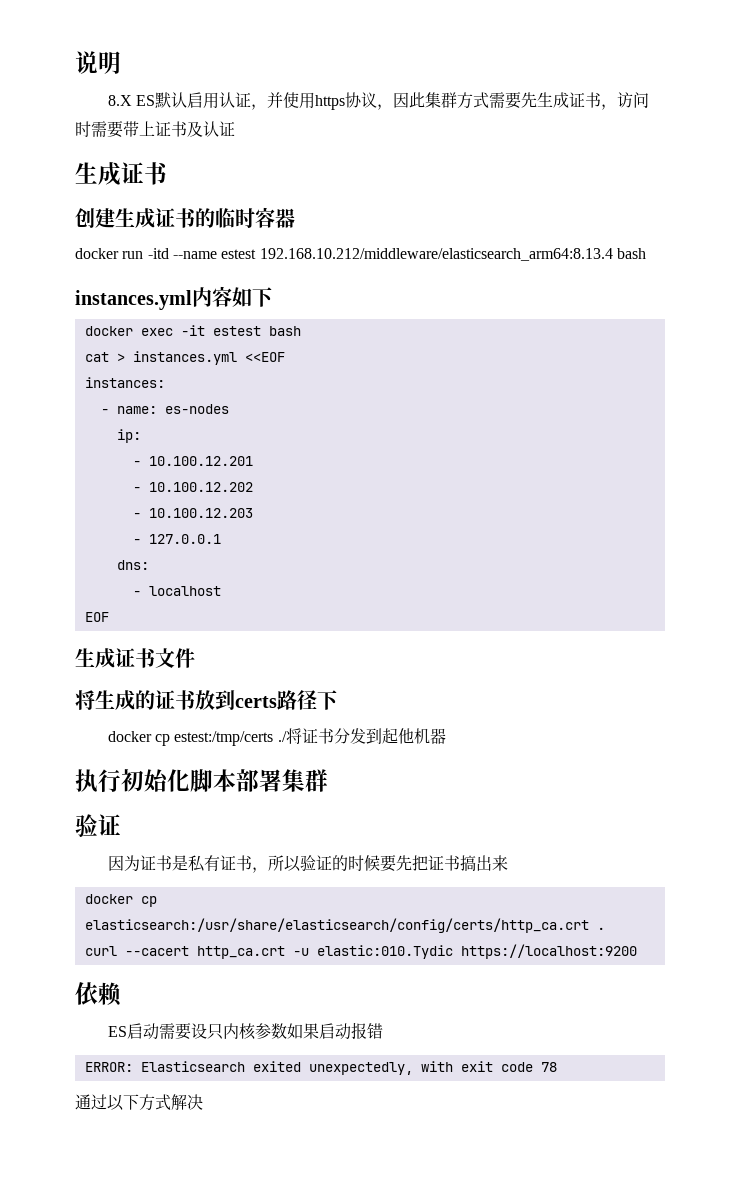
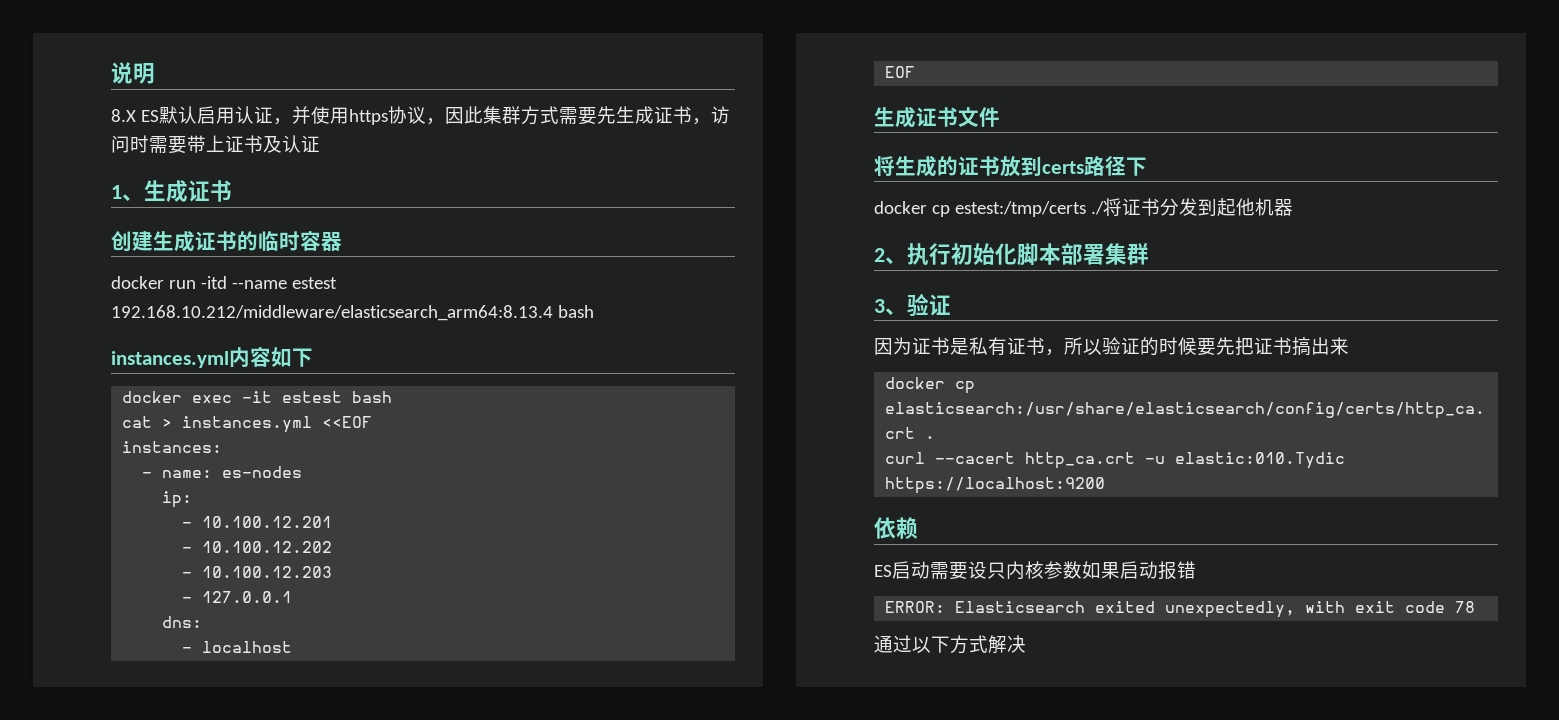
(235, 129) none -> [111,185,144,201] 1、
(446, 736) none -> [874,248,907,264] 2、
(328, 780) none -> [874,299,907,315] 3、

